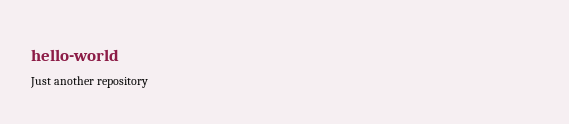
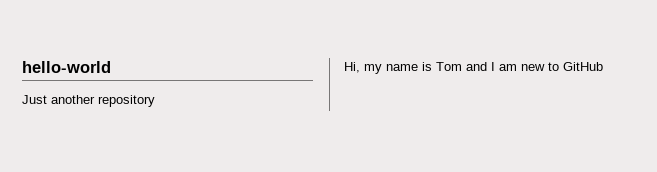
(149, 82) none -> [344,62,603,74] // Hi, my name is Tom and I am new to GitHub

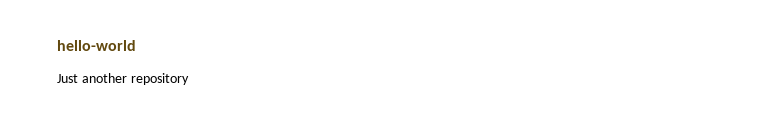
[344,62,603,74] // Hi, my name is Tom and I am new to GitHub -> (189, 79) none

